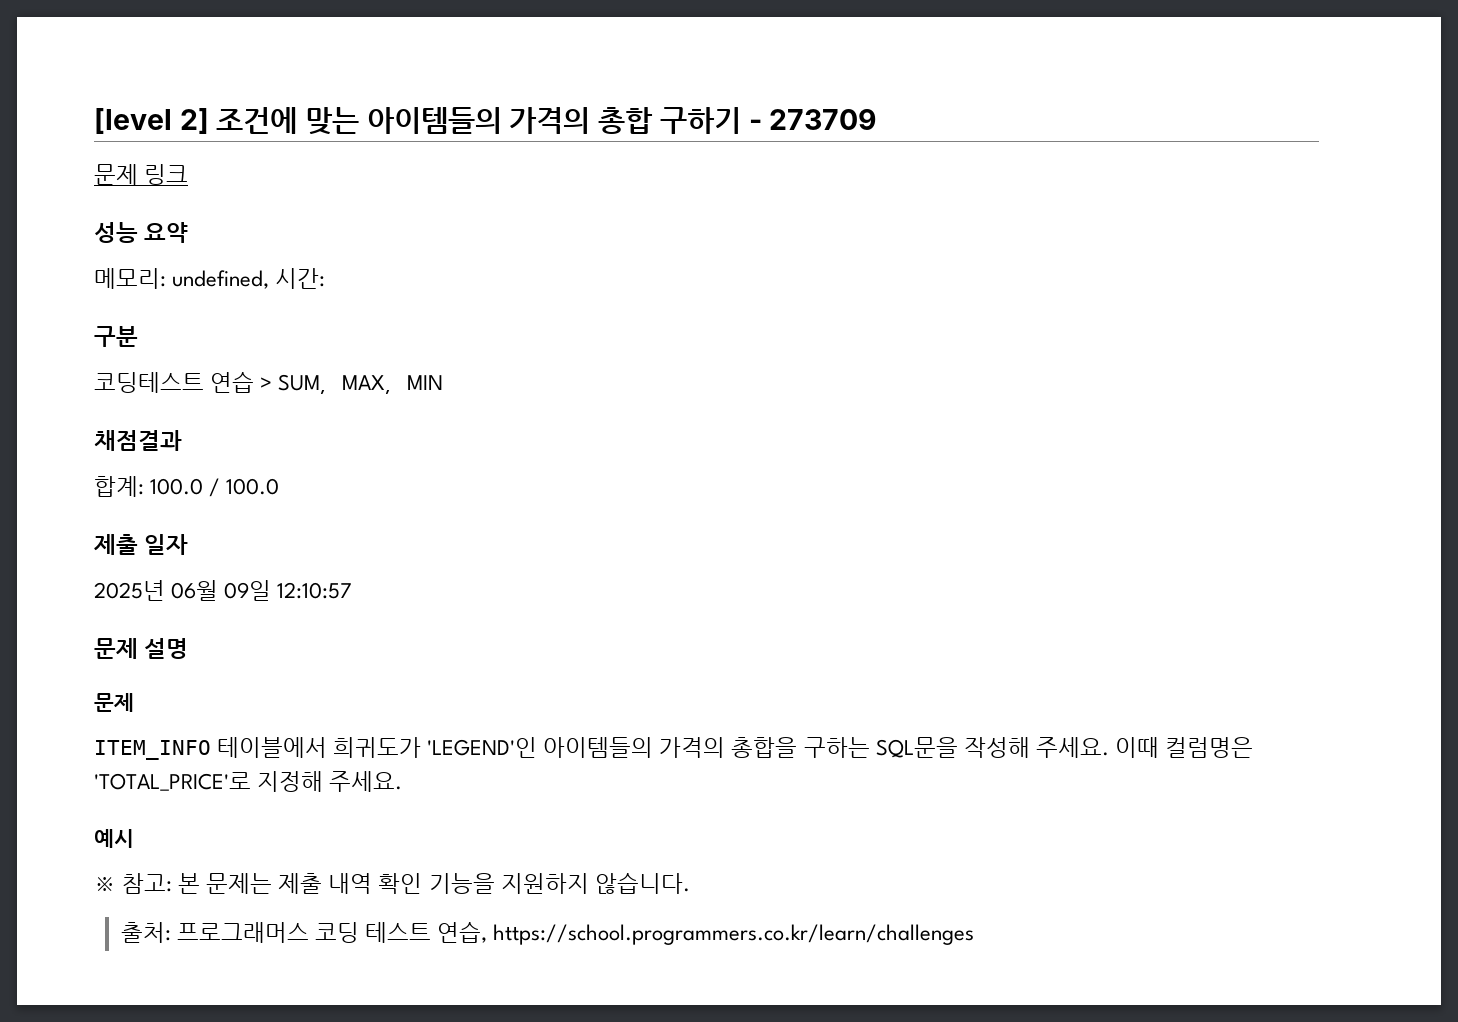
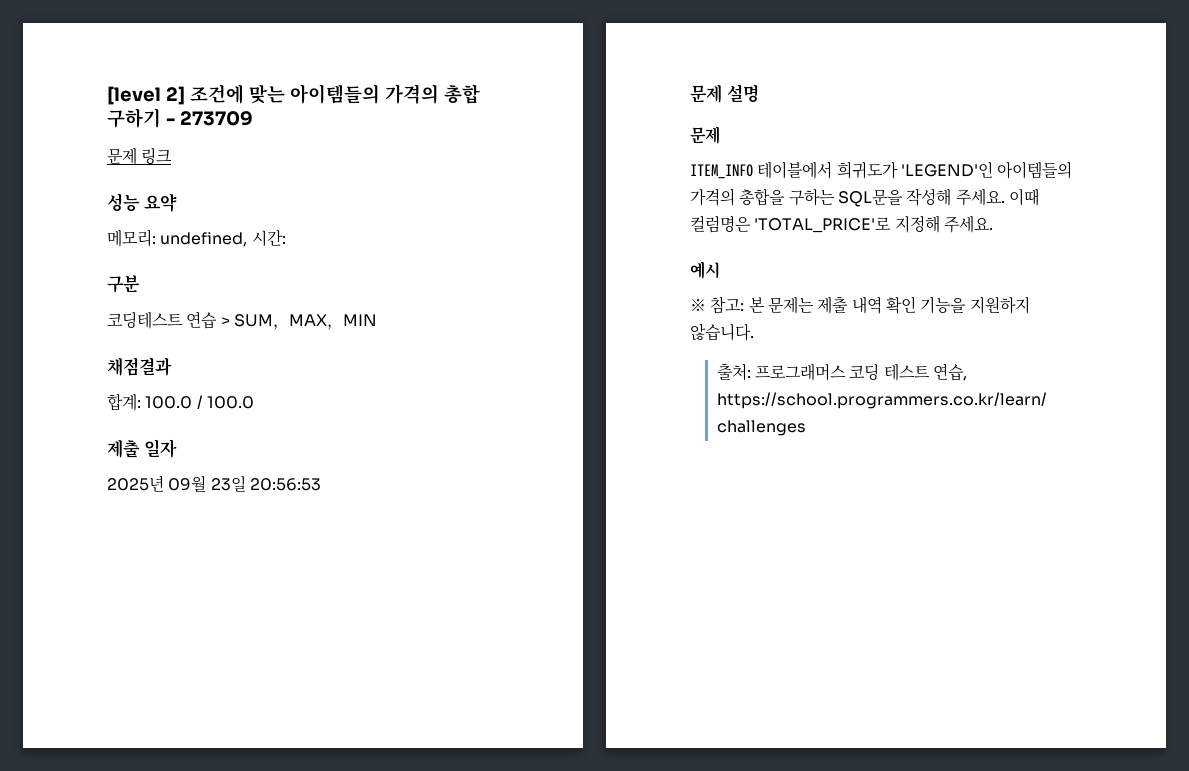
[171,580,353,601] 06월 09일 12:10:57 -> [168,475,321,492] 09월 23일 20:56:53

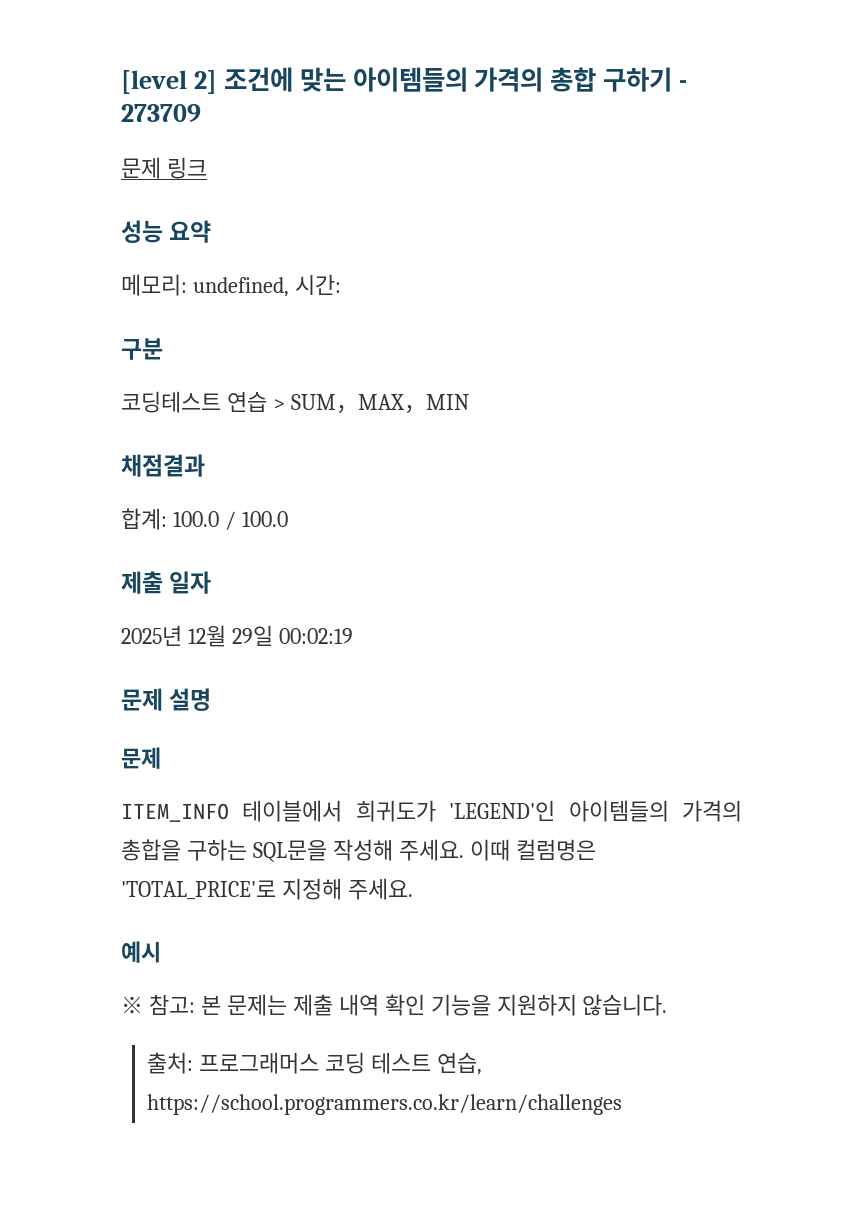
[168,475,321,492] 09월 23일 20:56:53 -> [187,625,353,647] 12월 29일 00:02:19

